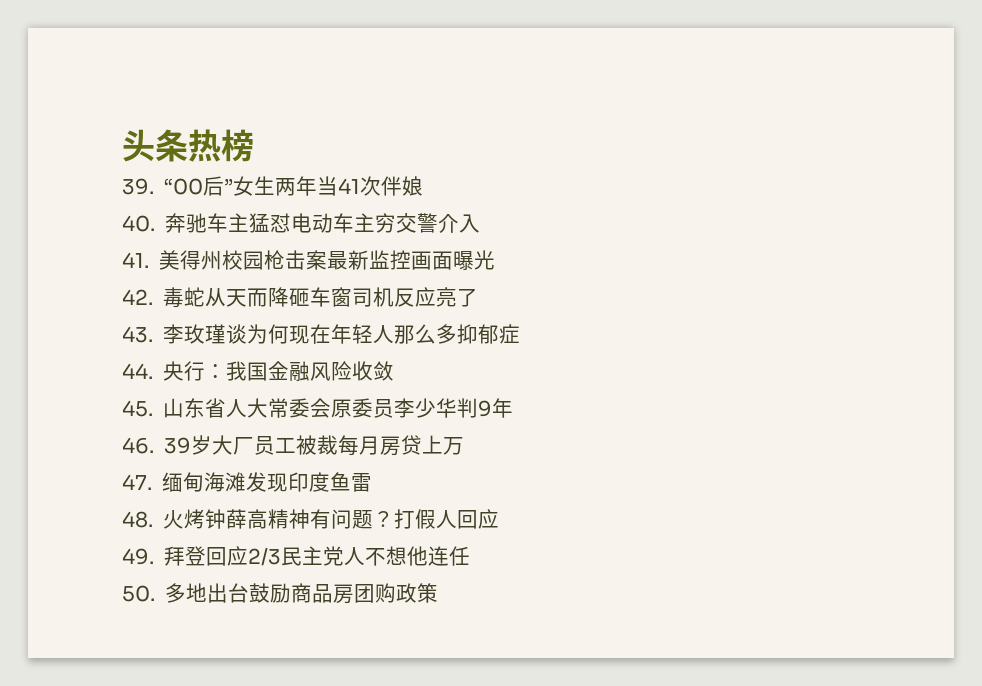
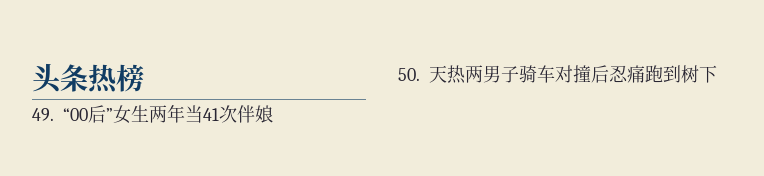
[122,178,154,195] 39. -> [32,108,54,121] 49.
[122,213,481,233] [122,250,496,270] [122,287,479,308] [122,324,521,344] [122,361,395,381] [122,398,514,418] [122,435,465,456] [122,472,373,492] [122,509,500,529] [122,546,471,566] [122,583,439,604] 40.奔驰车主猛怼电动车主穷交警介入 // 41.美得州校园枪击案最新监控画面曝光 // 42.毒蛇从天而降砸车窗司机反应亮了 // 43.李玫瑾谈为何现在年轻人那么多抑郁症 // 44.央行：我国金融风险收敛 // 45.山东省人大常委会原委员李少华判9年 // 46. 39岁大厂员工被裁每月房贷上万 // 47.缅甸海滩发现印度鱼雷 // 48.火烤钟薛高精神有问题？打假人回应 // 49.拜登回应2/3民主党人不想他连任 // 50.多地出台鼓励商品房团购政策 -> [398,65,717,84] 50.天热两男子骑车对撞后忍痛跑到树下

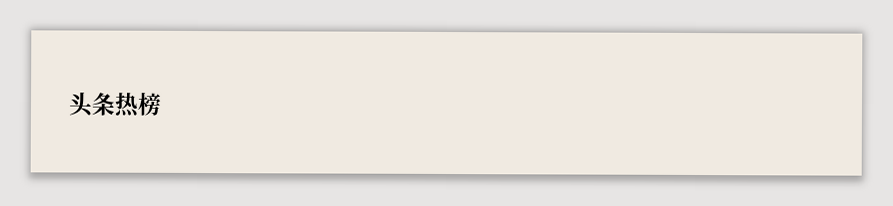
[32,104,273,124] [398,65,717,84] // 49. “00后”女生两年当41次伴娘 // 50.天热两男子骑车对撞后忍痛跑到树下 -> (162, 104) none

